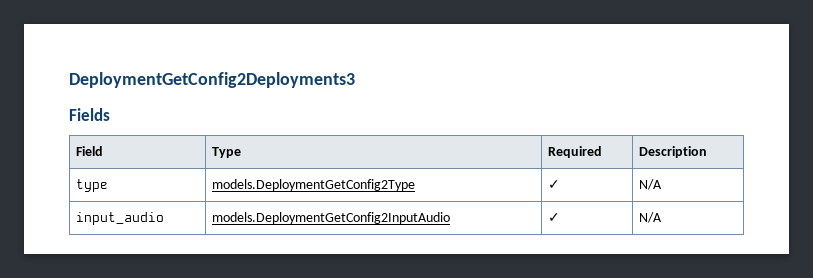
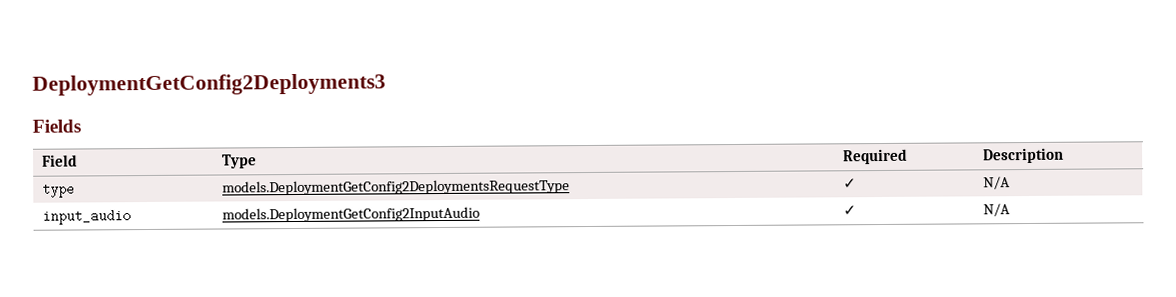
[212,179,416,191] models.DeploymentGetConfig2Type -> [221,179,570,196] models.DeploymentGetConfig2DeploymentsRequestType

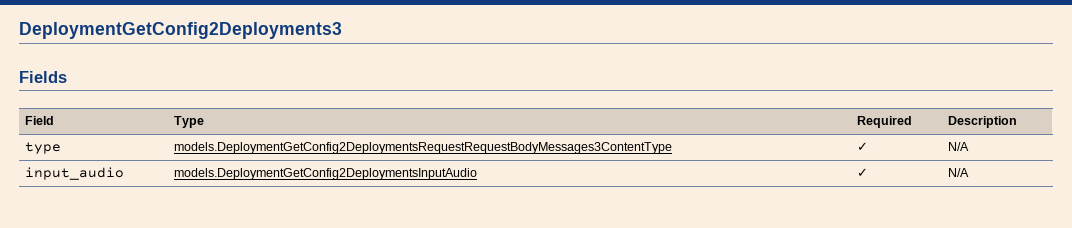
[221,179,570,196] models.DeploymentGetConfig2DeploymentsRequestType -> [173,142,672,154] models.DeploymentGetConfig2DeploymentsRequestRequestBodyMessages3ContentType
[221,206,480,223] models.DeploymentGetConfig2InputAudio -> [173,168,477,180] models.DeploymentGetConfig2DeploymentsInputAudio

